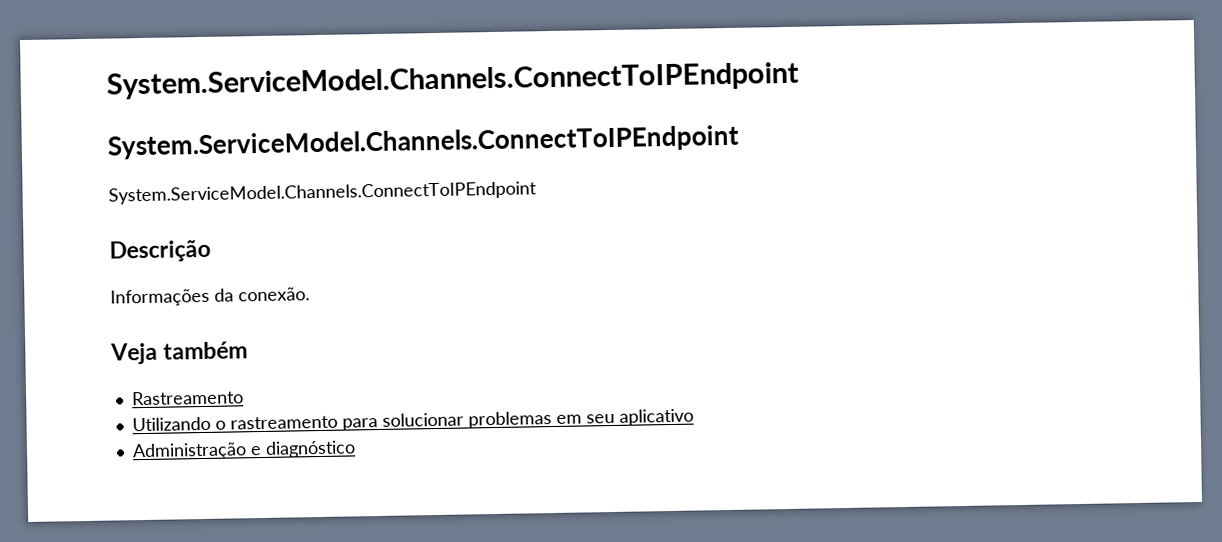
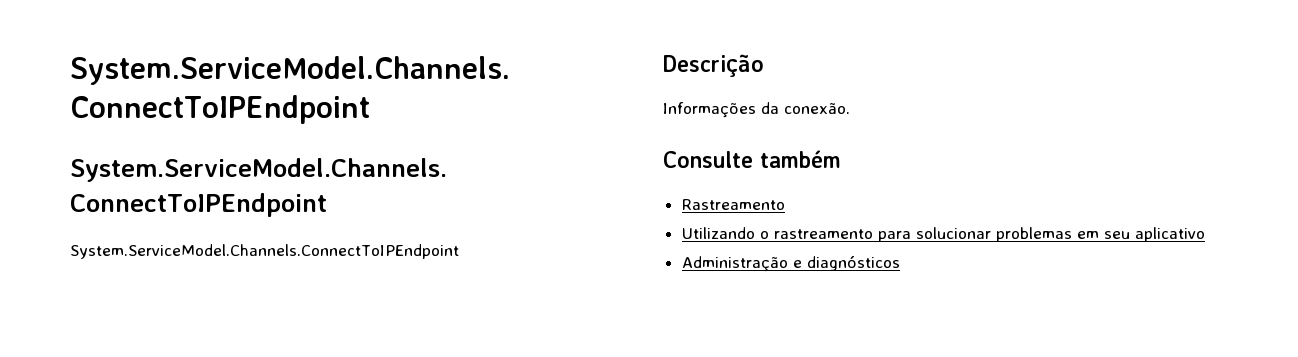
[110,342,158,365] Veja -> [663,151,753,168] Consulte
[264,440,356,458] diagnóstico -> [806,255,900,271] diagnósticos

